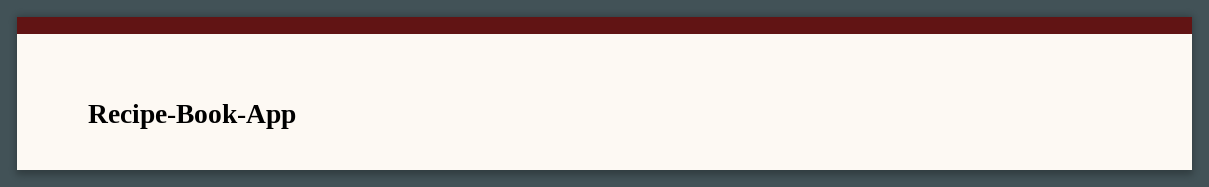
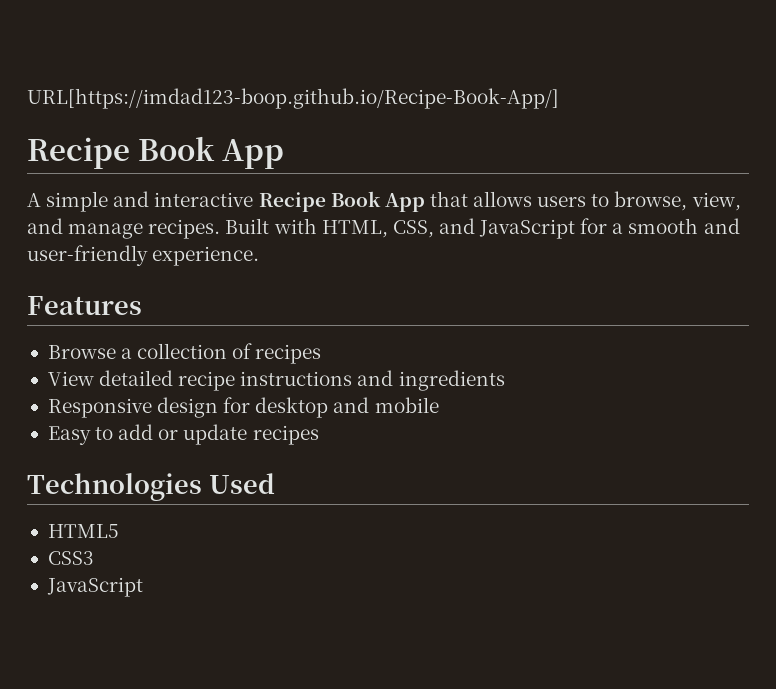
[88,104,296,129] Recipe-Book-App -> [27,88,559,109] [27,136,284,169] [27,191,741,212] [27,218,740,239] [27,245,260,266] [27,296,142,315] [47,343,322,364] [47,370,505,391] [47,397,439,418] [47,424,319,445] [27,473,275,501] [47,524,119,538] [47,551,94,565] [46,577,143,597] URL[https://imdad123-boop.github.io/Recipe-Book-App/] // Recipe Book App // A simple and interactive Recipe Book App that allows users to browse, view, and manage recipes. Built with HTML, CSS, and JavaScript for a smooth and user-friendly experience. // Features // Browse a collection of recipes // View detailed recipe instructions and ingredients // Responsive design for desktop and mobile // Easy to add or update recipes // Technologies Used // HTML5 // CSS3 // JavaScript

